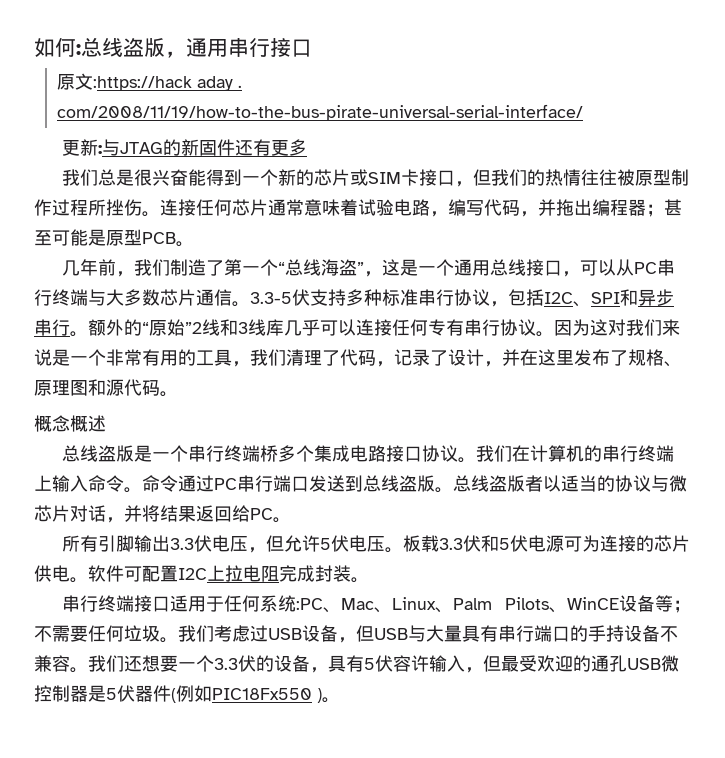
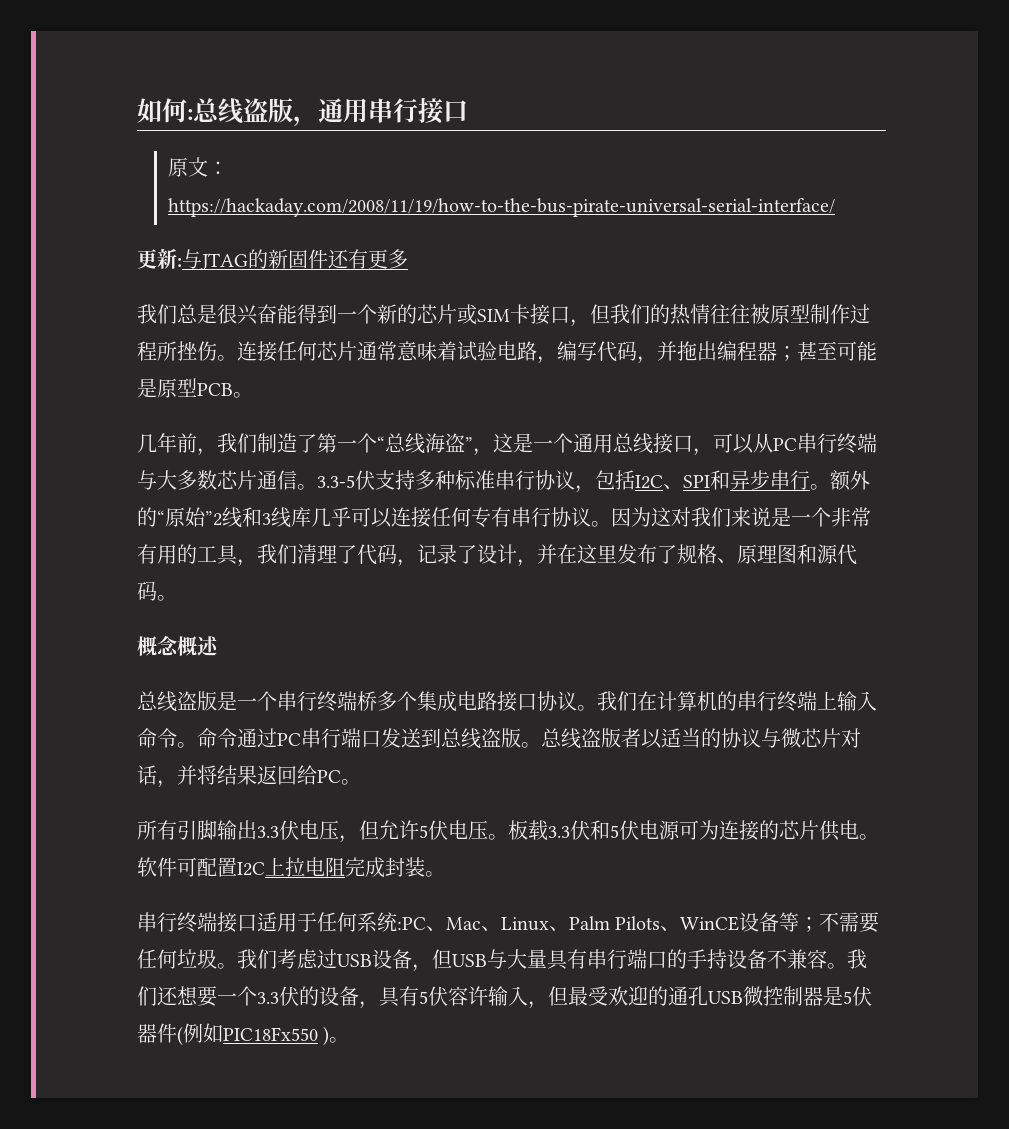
[92,76,242,91] [56,104,583,121] :https://hack aday . com/2008/11/19/how-to-the-bus-pirate-universal-serial-interface/ -> [208,161,229,175] [168,198,836,217] ：https://hackaday.com/2008/11/19/how-to-the-bus-pirate-universal-serial-interface/

